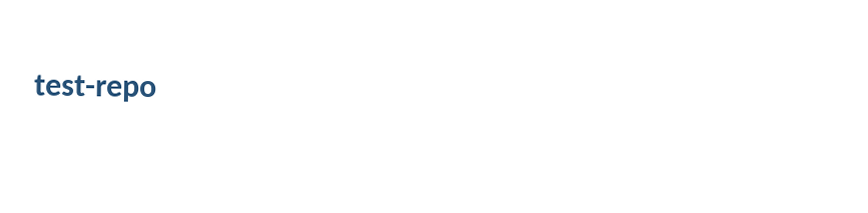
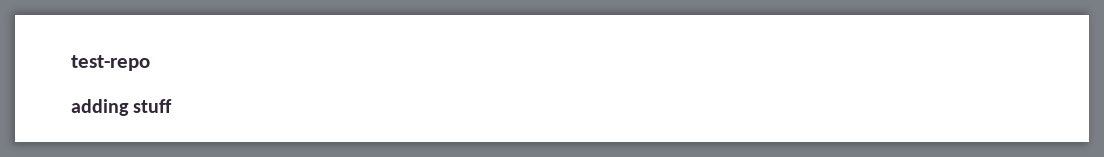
(157, 88) none -> [71,99,173,116] // adding stuff

